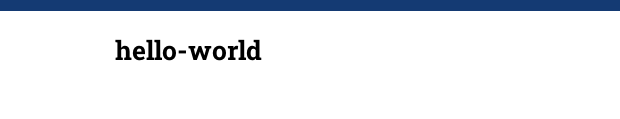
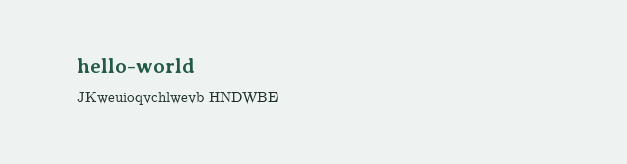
(262, 50) none -> [77,91,278,105] // JKweuioqvchlwevb HNDWBE

